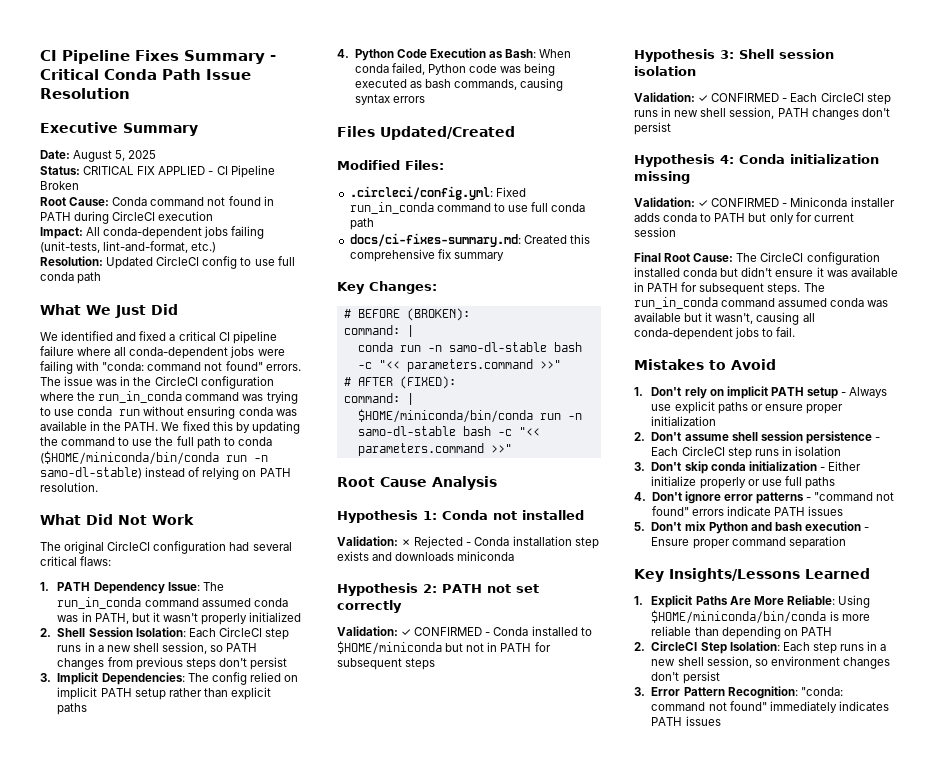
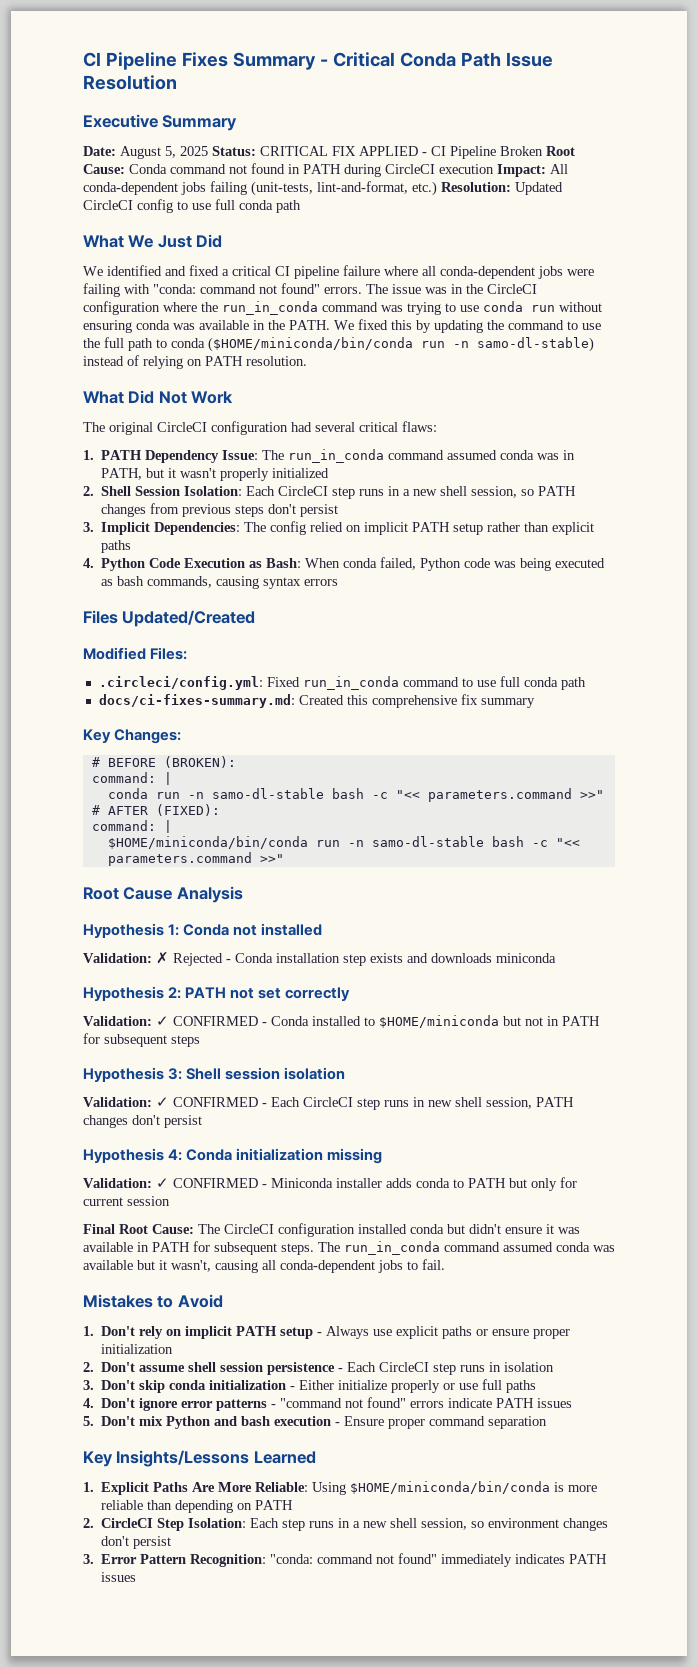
(157, 154) // -> (208, 151) none
(79, 185) // -> (543, 151) none
(214, 216) // -> (494, 169) none
(217, 247) // -> (437, 188) none

